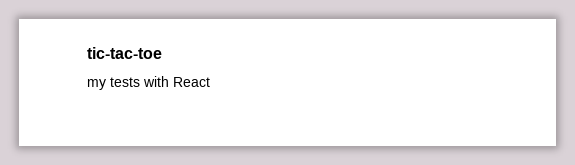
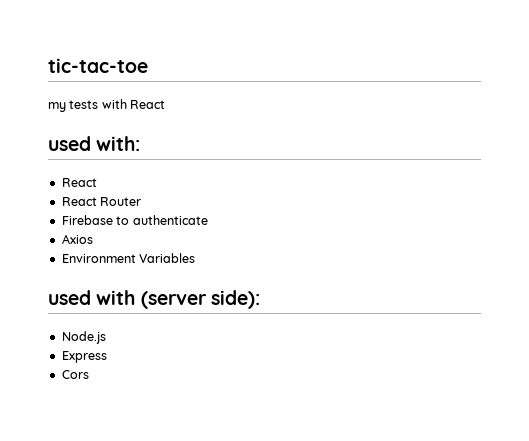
(210, 82) none -> [48,136,141,151] [61,178,97,187] [61,197,142,206] [61,215,208,225] [61,234,93,244] [61,253,196,263] [48,290,260,309] [61,331,106,344] [61,351,107,363] [61,370,89,379] // used with: // React // React Router // Firebase to authenticate // Axios // Environment Variables // used with (server side): // Node.js // Express // Cors

